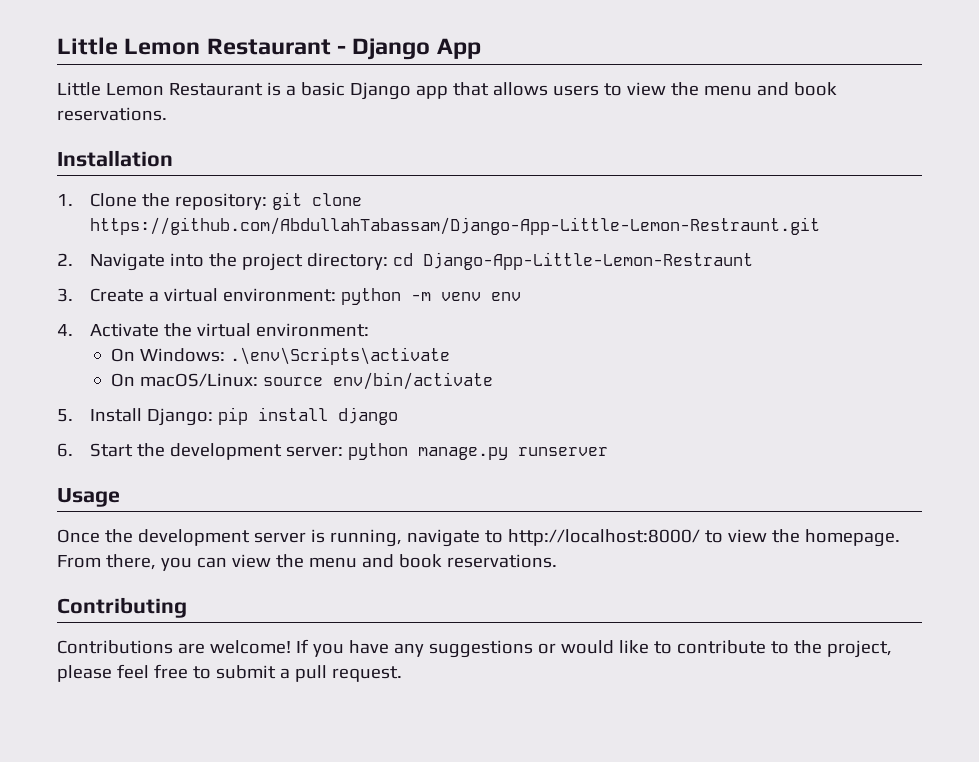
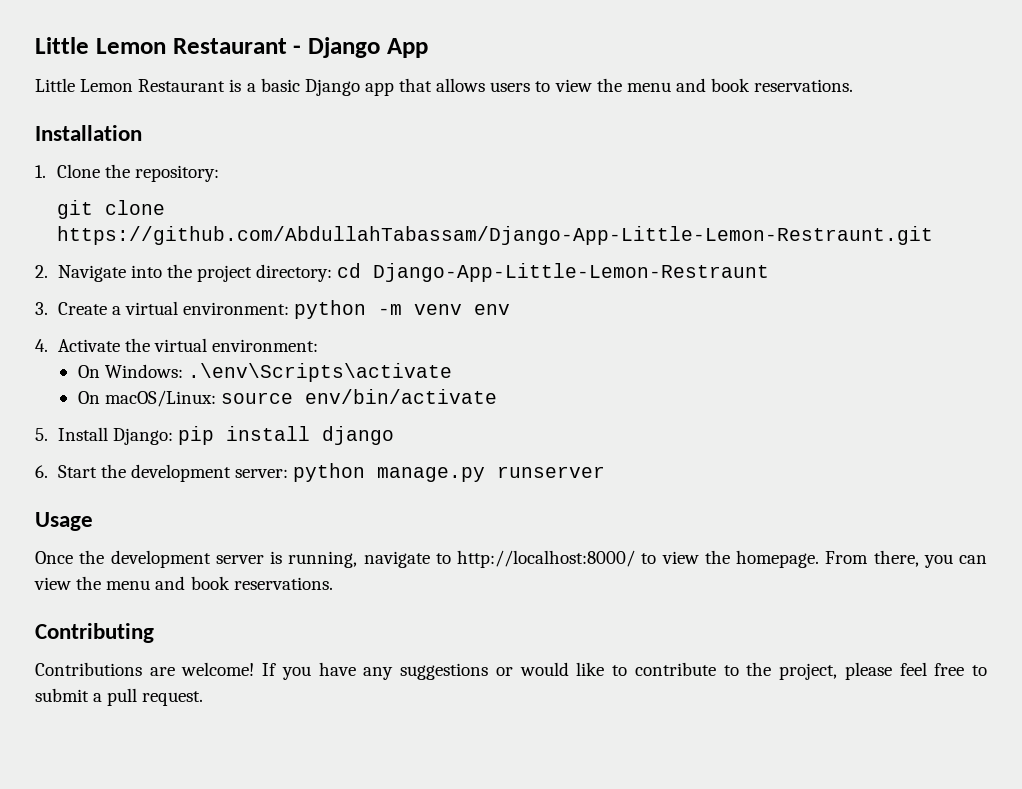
(268, 201) none -> (219, 173) //

